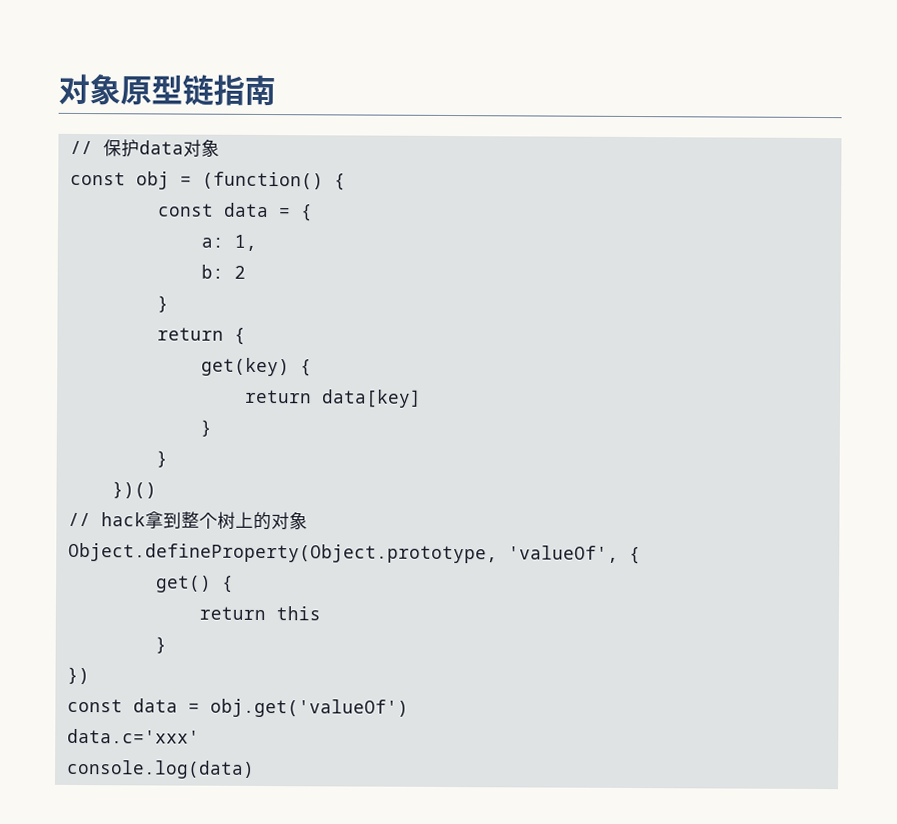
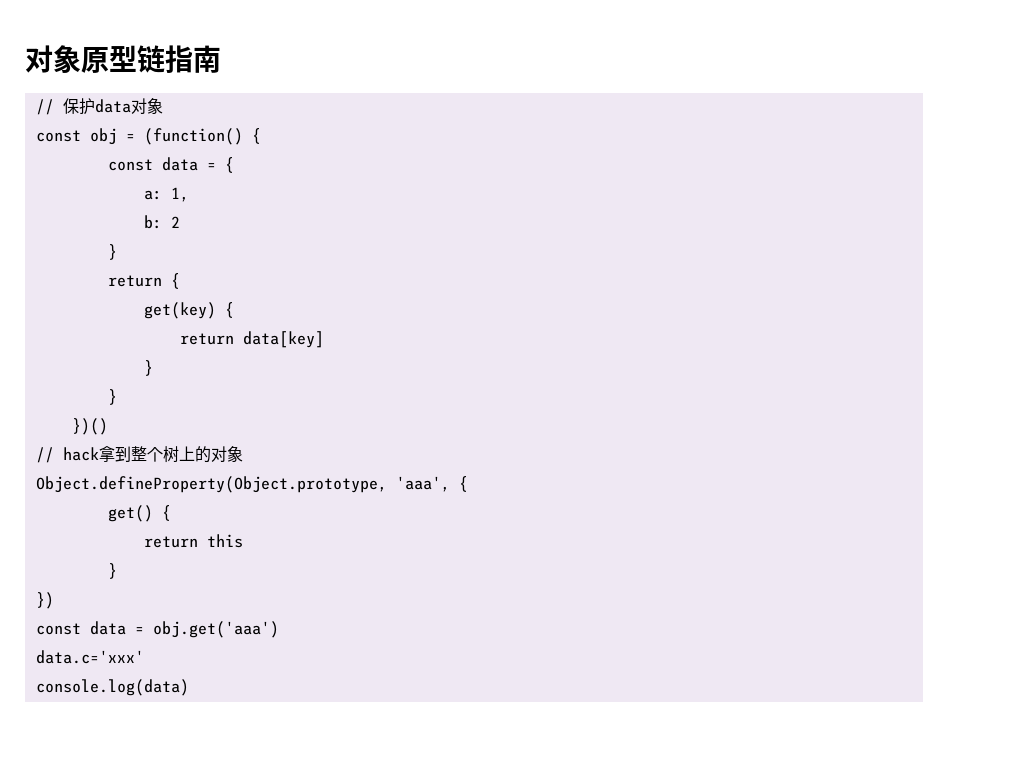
[508,545,619,563] 'valueOf', -> [395,476,450,492] 'aaa',
[210,698,409,718] obj.get('valueOf') -> [152,621,279,638] obj.get('aaa')

